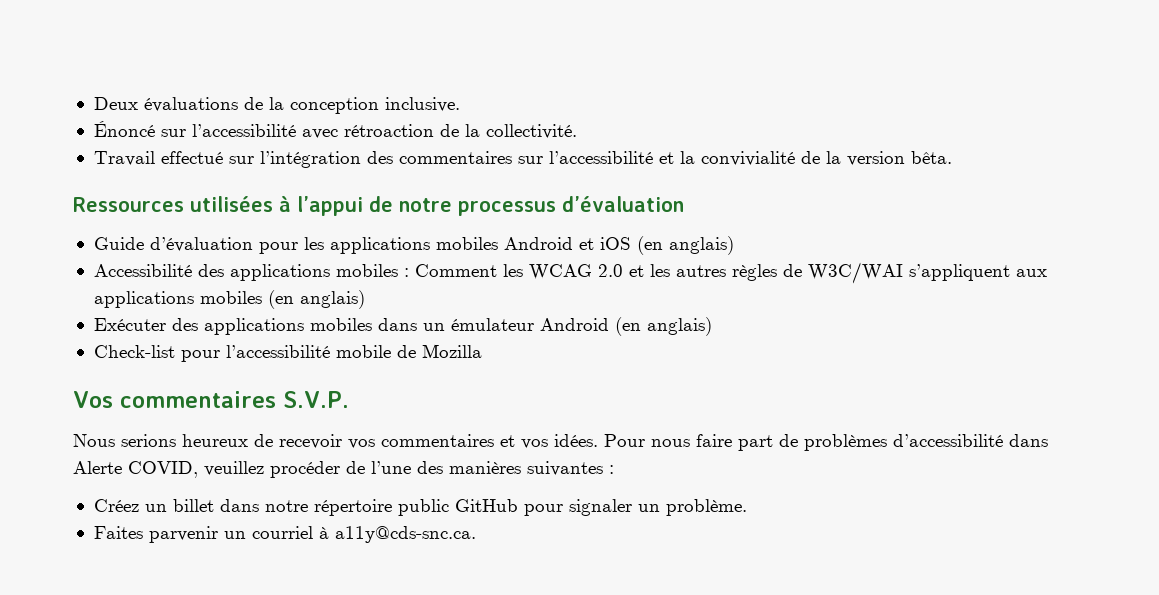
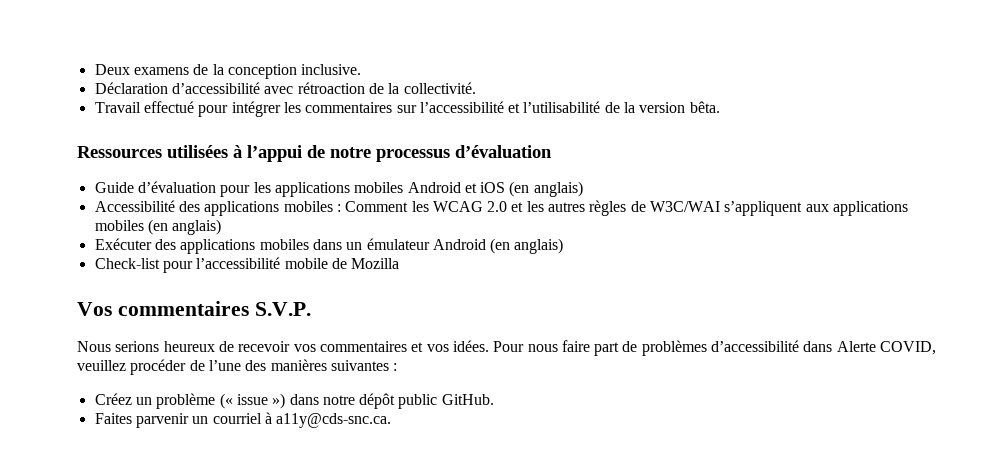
[143,97,238,112] évaluations -> [133,67,189,75] examens
[93,121,296,137] Énoncé sur l’accessibilité -> [94,82,260,94] Déclaration d’accessibilité
[228,151,393,168] sur l’intégration des -> [198,101,301,117] pour intégrer les
[679,151,795,166] la convivialité -> [523,101,601,113] l’utilisabilité
[172,499,747,516] billet dans notre répertoire public GitHub pour signaler un problème. -> [156,393,494,409] problème (« issue ») dans notre dépôt public GitHub.

